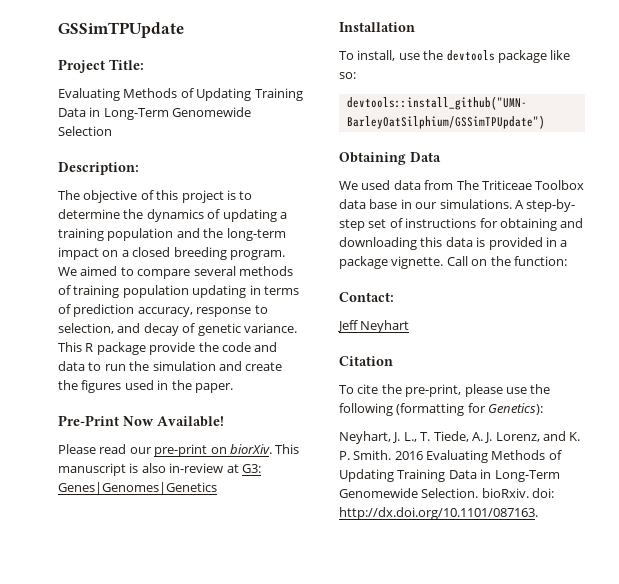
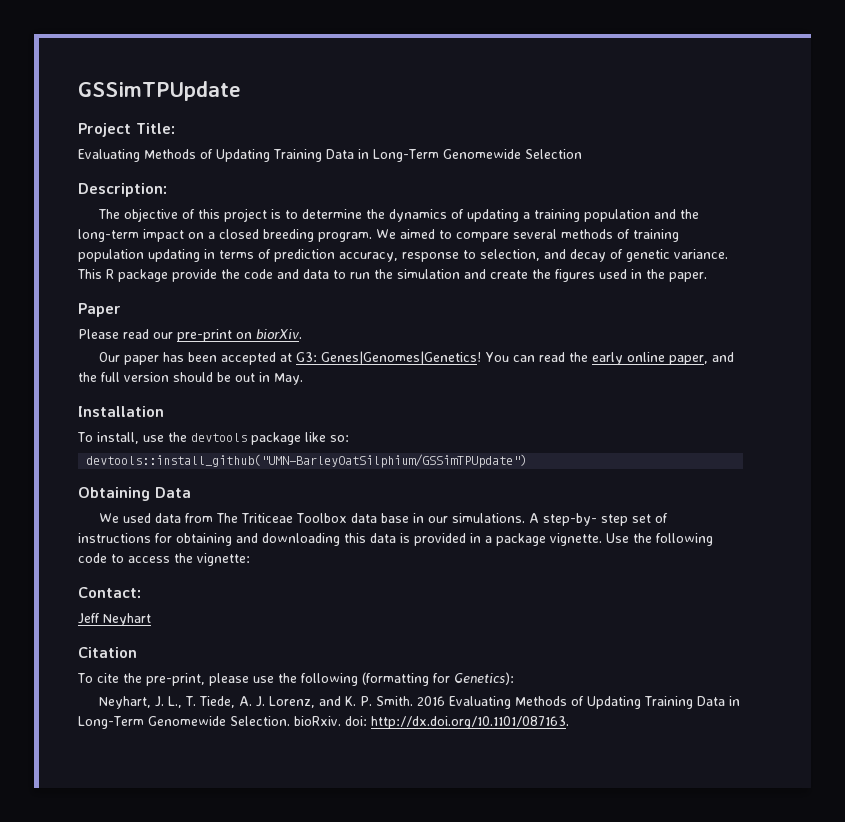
[58,415,224,427] Pre-Print Now Available! -> [78,303,121,317] Paper
[275,444,300,454] [58,463,261,476] [58,482,217,495] This manuscript is also in-review at G3: Genes|Genomes|Genetics -> [98,351,734,365] [78,372,303,385] // Our paper has been accepted at G3: Genes|Genomes|Genetics! You can read the early online paper, and the full version should be out in May.
[446,256,567,266] Call on the function: -> [606,533,713,546] [78,553,250,566] Use the following code to access the vignette:

